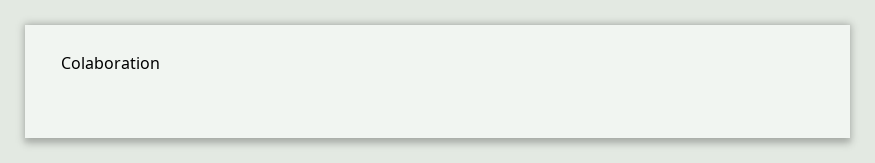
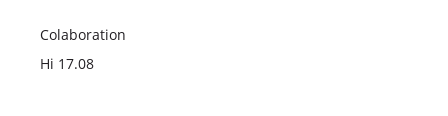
(160, 63) none -> [40,58,94,69] // Hi 17.08

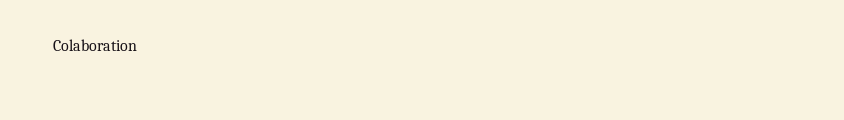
[40,58,94,69] // Hi 17.08 -> (137, 45) none

